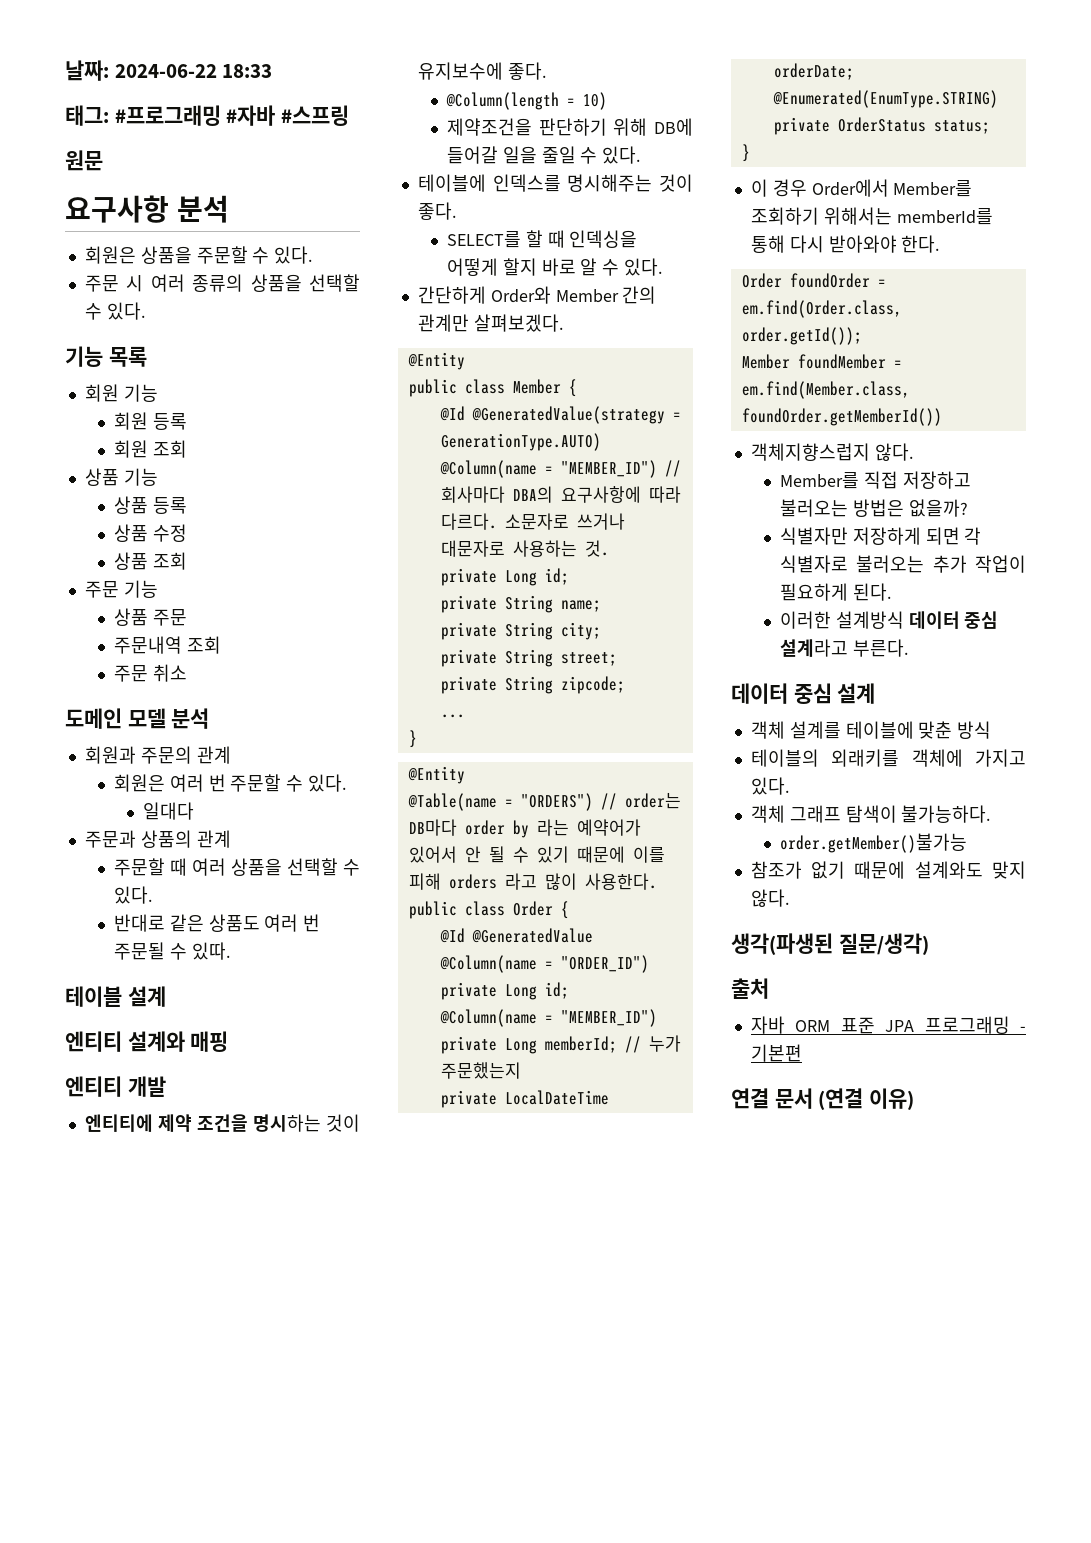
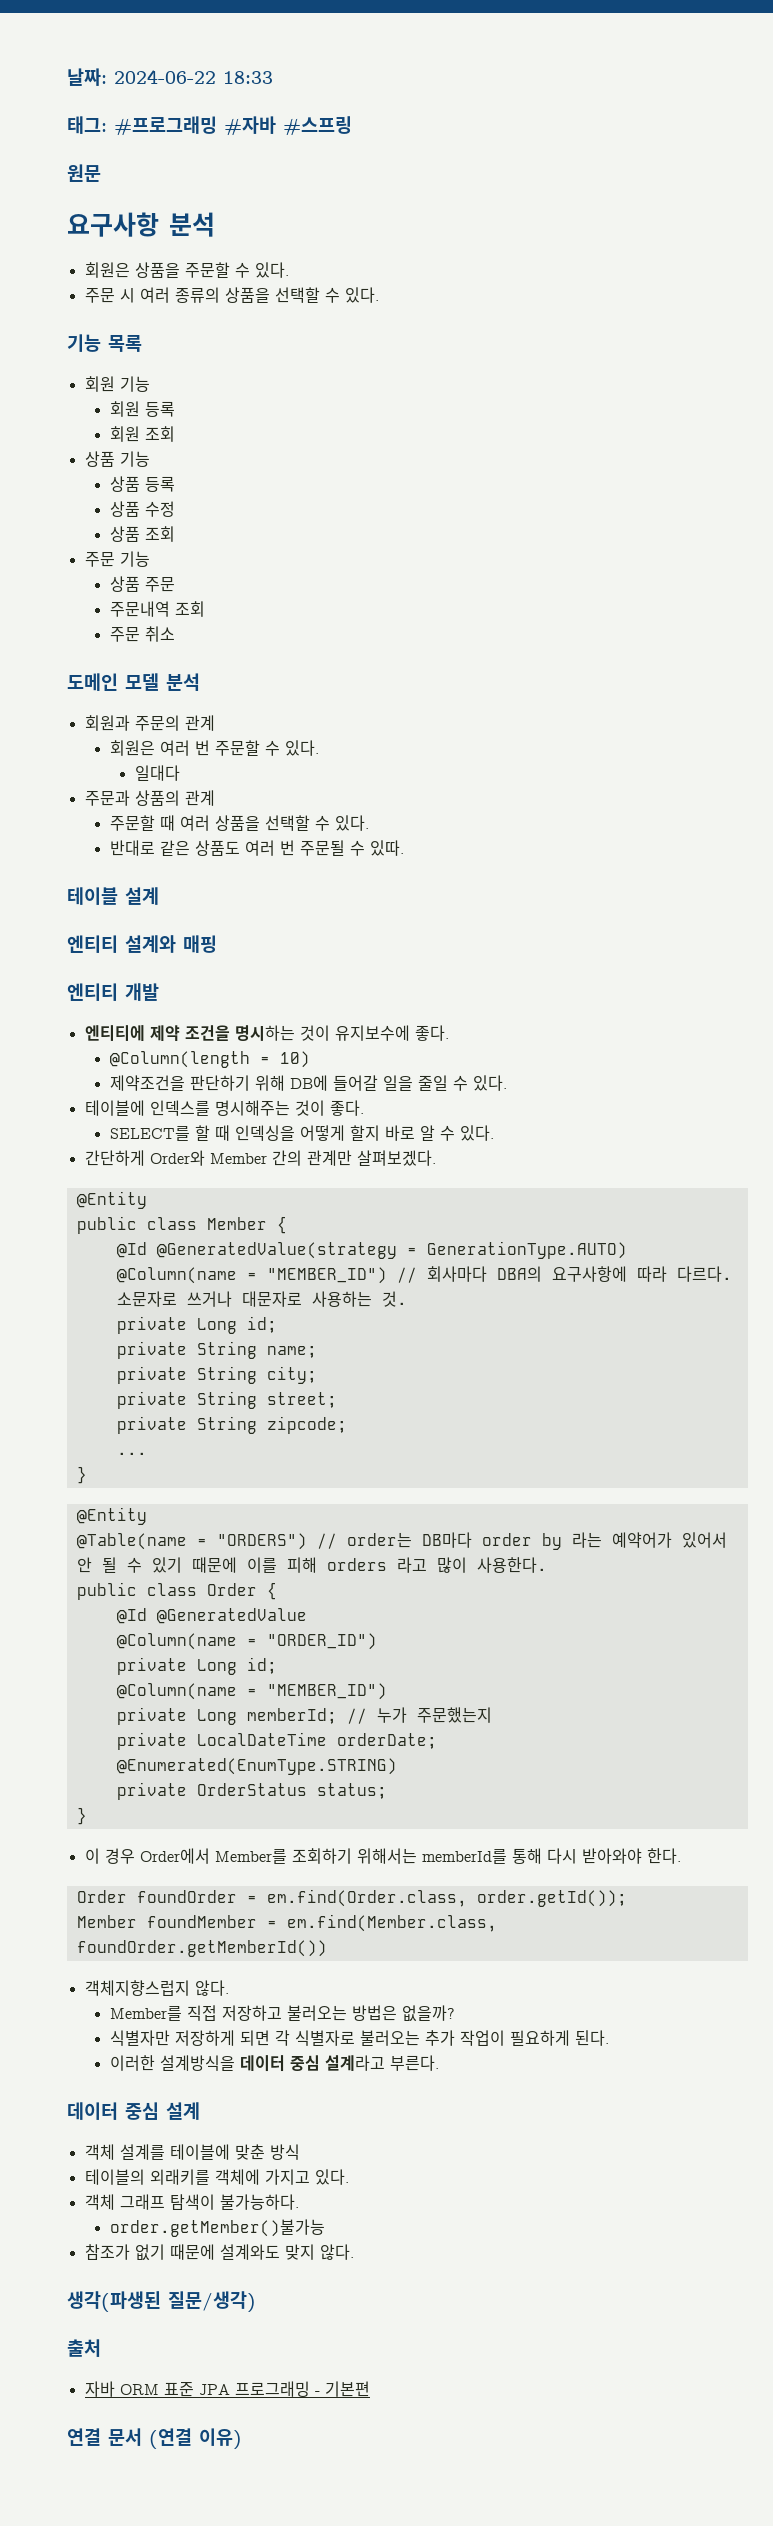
[835,611,904,629] 설계방식 -> [159,2055,235,2071] 설계방식을

